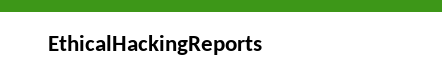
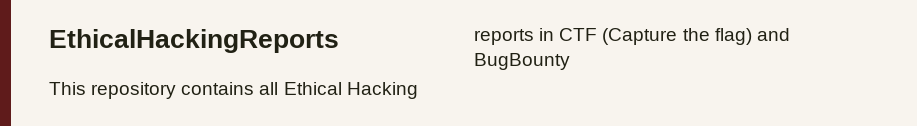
(262, 45) none -> [49,82,418,99] [474,28,790,45] [474,53,570,70] // This repository contains all Ethical Hacking reports in CTF (Capture the flag) and BugBounty

